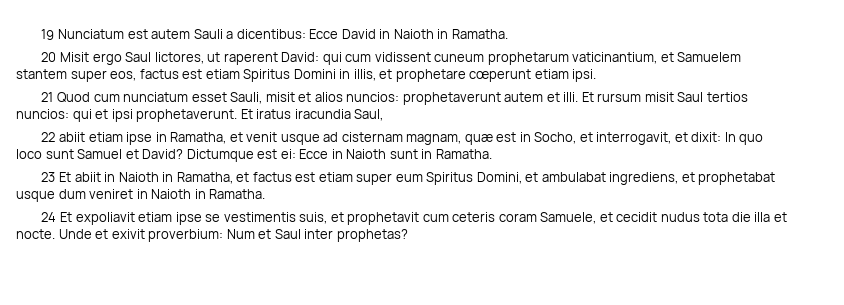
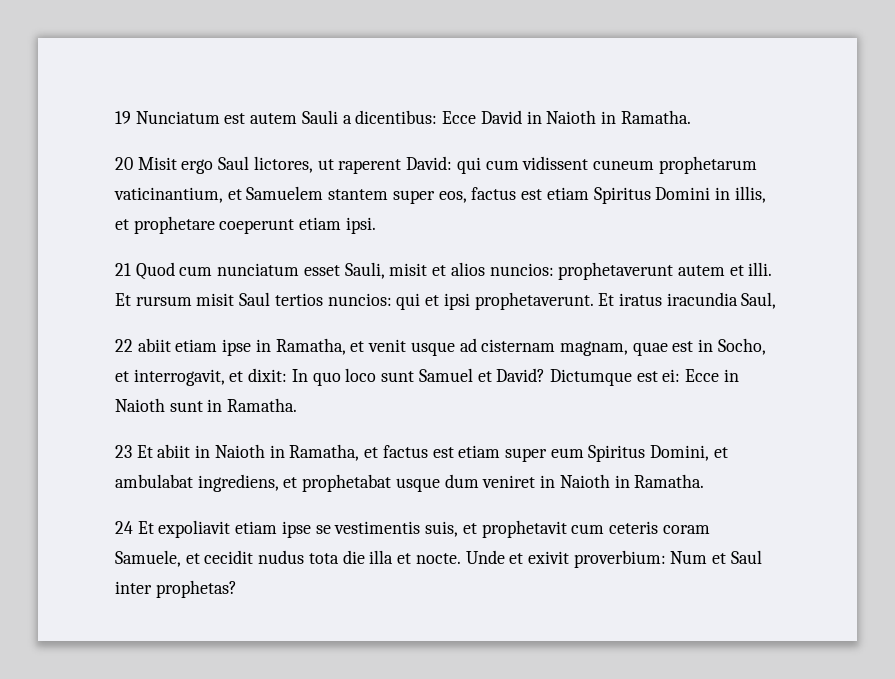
[469,69,532,82] cœperunt -> [219,219,295,234] coeperunt
[464,134,493,145] quæ -> [632,342,668,356] quae

